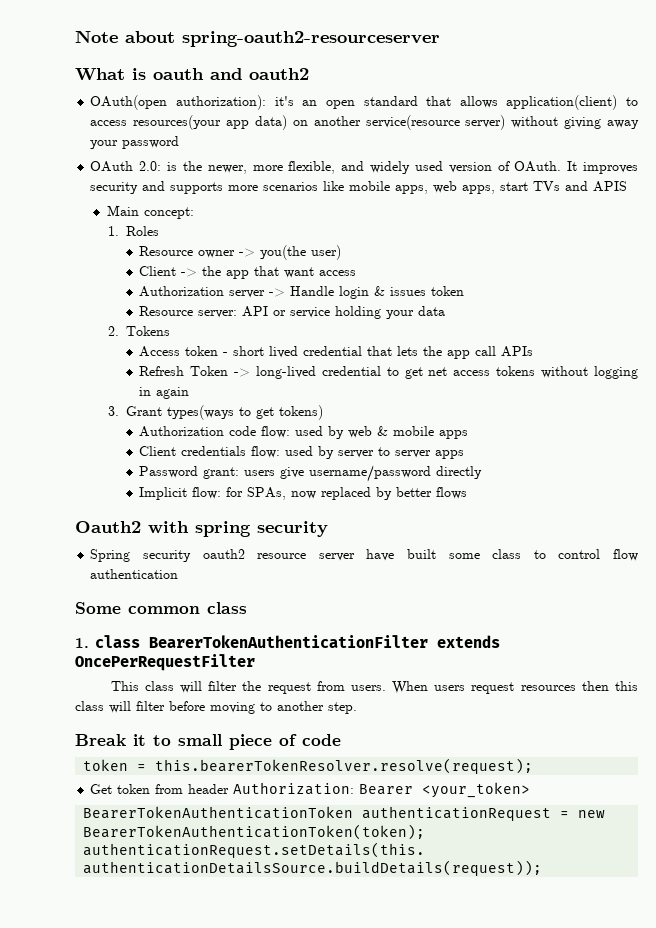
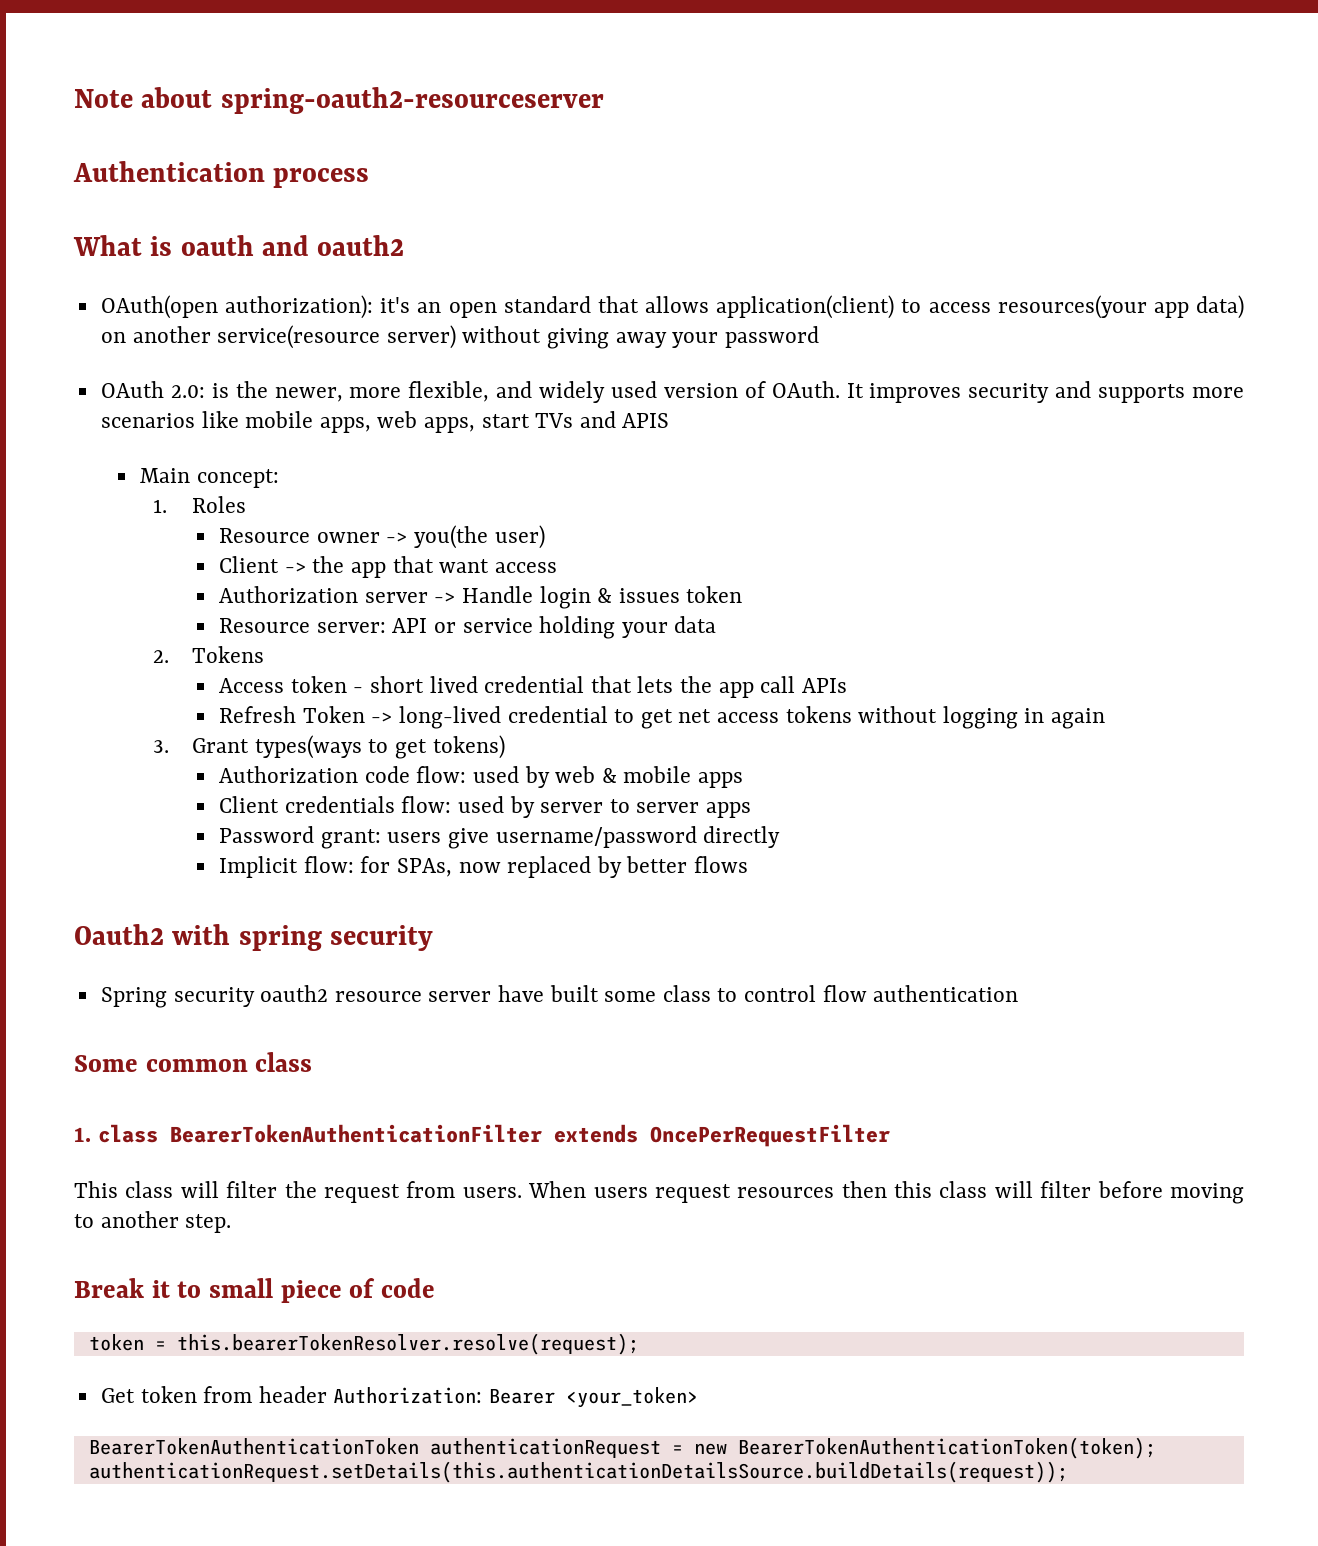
(440, 39) none -> [73,161,370,188] // Authentication process

